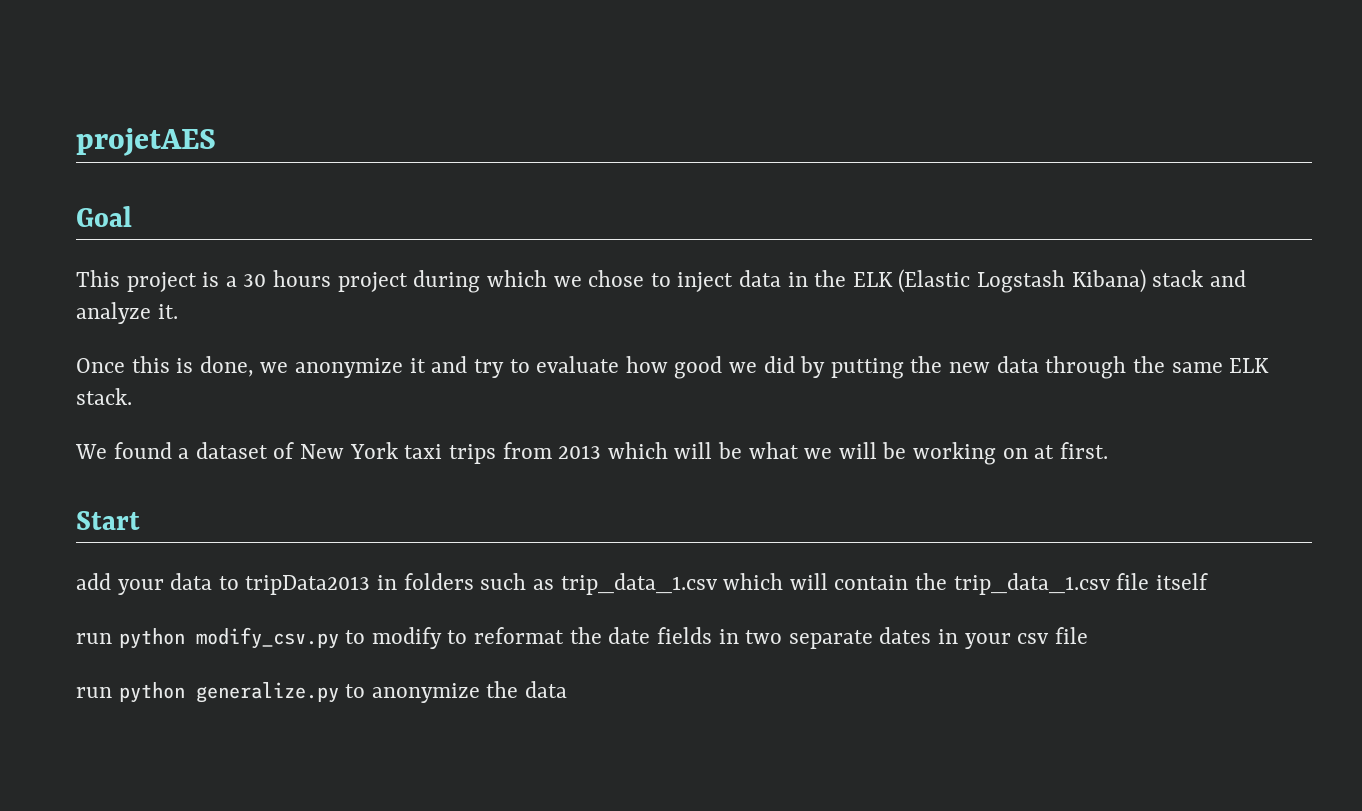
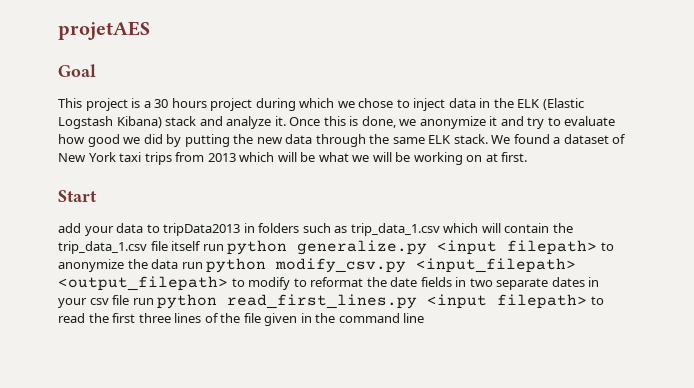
(178, 311) // -> (286, 121) none
(132, 396) // -> (488, 139) none
(1208, 581) // -> [202,240,614,255] [58,259,179,272] run python generalize.py <input filepath> to anonymize the data
(339, 638) none -> [416,258,577,273] [58,276,228,291] <input_filepath> <output_filepath>
[76,681,568,703] // run python generalize.py to anonymize the data -> [132,294,604,309] [58,313,425,326] run python read_first_lines.py <input filepath> to read the first three lines of the file given in the command line

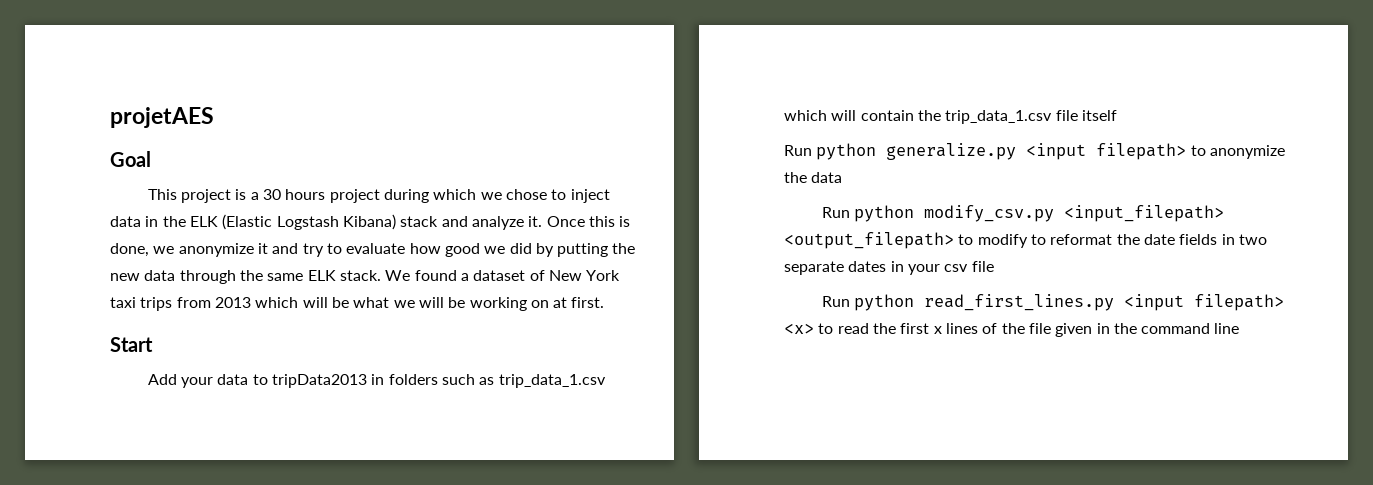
[58,223,81,233] add -> [147,374,177,385] Add
[202,244,224,251] run -> [784,145,812,156] // Run
[181,262,203,269] run -> [821,207,850,218] // Run
[132,298,154,305] run -> [821,296,850,307] // Run
(588, 301) none -> [784,323,814,334] <x>
[138,313,171,323] three -> [933,326,942,334] x

